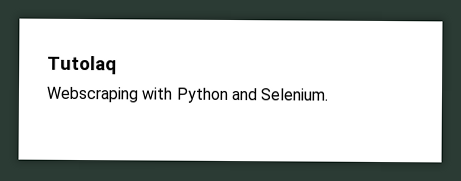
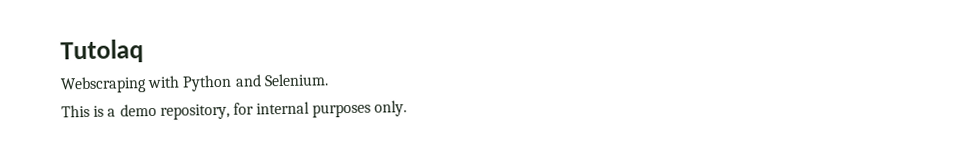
(330, 94) none -> [61,100,408,120] // This is a demo repository, for internal purposes only.

